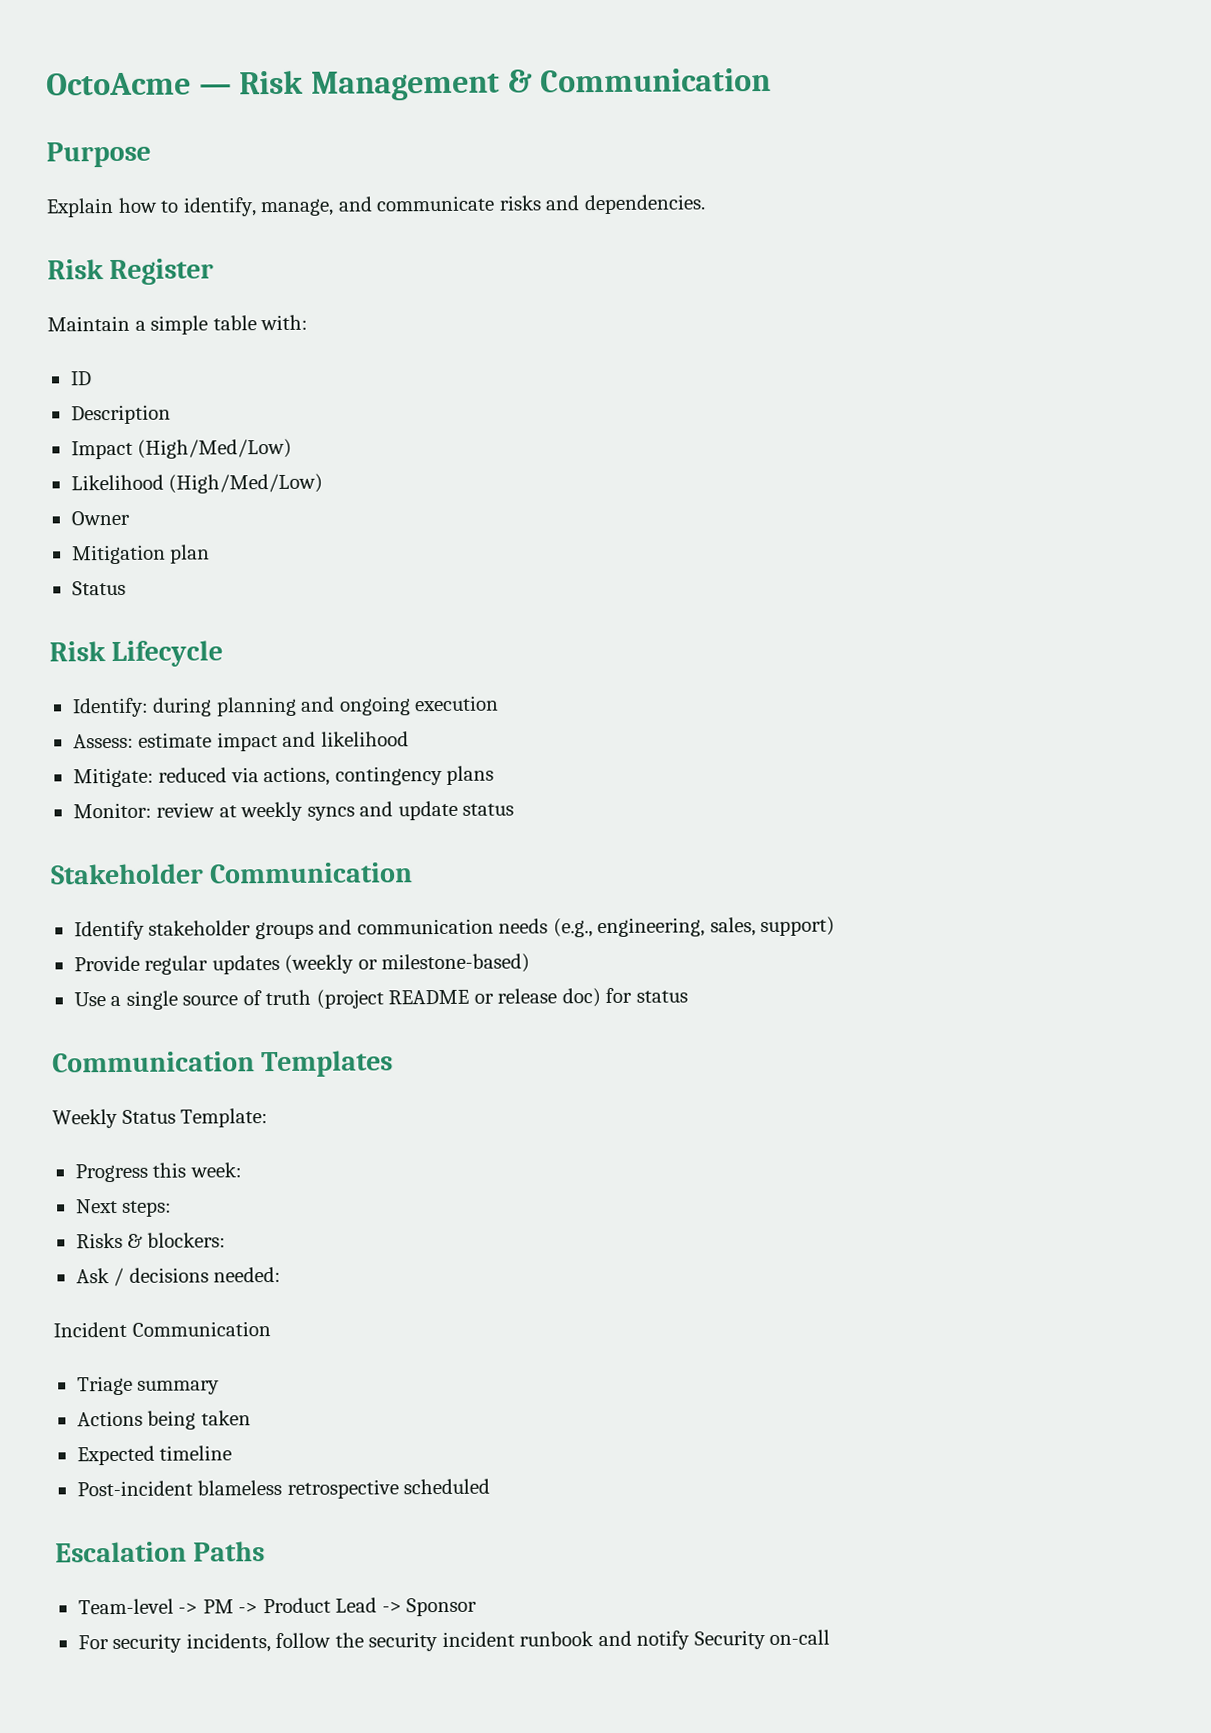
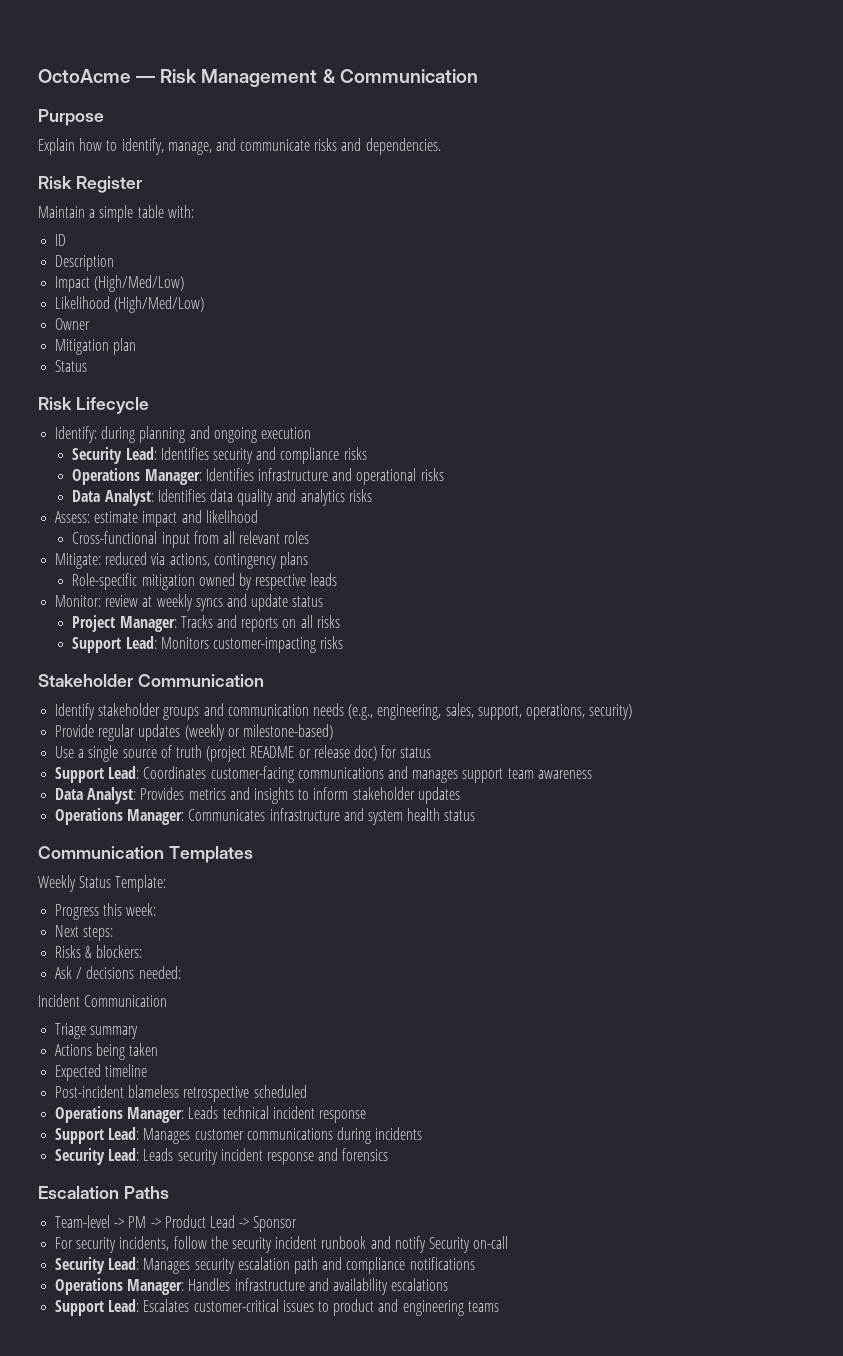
(500, 703) none -> [72,447,367,464] [72,468,444,485] [72,489,372,506] // Security Lead: Identifies security and compliance risks // Operations Manager: Identifies infrastructure and operational risks // Data Analyst: Identifies data quality and analytics risks
(409, 739) none -> [72,531,310,548] // Cross-functional input from all relevant roles
(495, 775) none -> [72,573,338,590] // Role-specific mitigation owned by respective leads
(515, 809) none -> [72,615,340,632] [72,636,344,653] // Project Manager: Tracks and reports on all risks // Support Lead: Monitors customer-impacting risks
[760,916,836,937] support) -> [477,704,633,720] support, operations, security)
(688, 996) none -> [55,766,592,783] [55,787,460,804] [55,808,476,825] // Support Lead: Coordinates customer-facing communications and manages support team awareness // Data Analyst: Provides metrics and insights to inform stakeholder updates // Operations Manager: Communicates infrastructure and system health status
(491, 1486) none -> [55,1106,366,1123] [55,1127,423,1144] [55,1148,389,1165] // Operations Manager: Leads technical incident response // Support Lead: Manages customer communications during incidents // Security Lead: Leads security incident response and forensics
(831, 1637) none -> [55,1257,475,1274] [55,1278,449,1295] [55,1299,499,1316] // Security Lead: Manages security escalation path and compliance notifications // Operations Manager: Handles infrastructure and availability escalations // Support Lead: Escalates customer-critical issues to product and engineering teams

